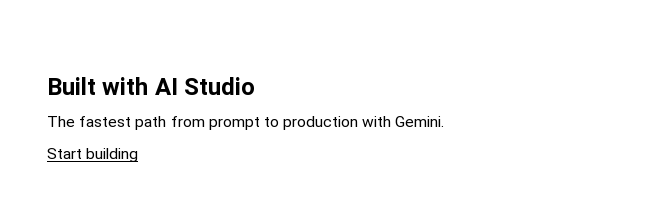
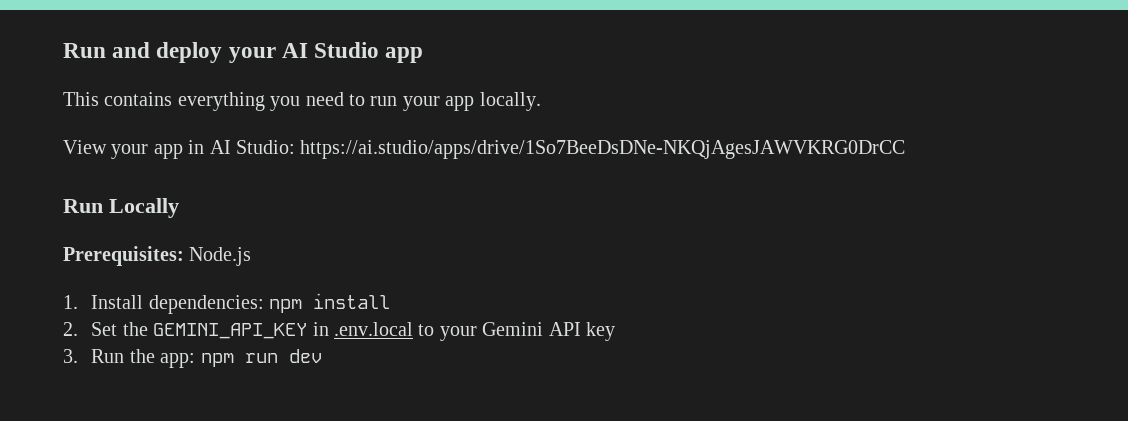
[47,77,256,95] [47,116,445,130] [47,148,139,162] Built with AI Studio // The fastest path from prompt to production with Gemini. // Start building -> [63,42,424,63] [63,92,541,111] [63,140,906,159] [63,198,179,218] [63,246,252,266] [63,293,391,314] [63,322,616,341] [63,349,322,368] Run and deploy your AI Studio app // This contains everything you need to run your app locally. // View your app in AI Studio: https://ai.studio/apps/drive/1So7BeeDsDNe-NKQjAgesJAWVKRG0DrCC // Run Locally // Prerequisites: Node.js // 1. Install dependencies: npm install // 2. Set the GEMINI_API_KEY in .env.local to your Gemini API key // 3. Run the app: npm run dev

